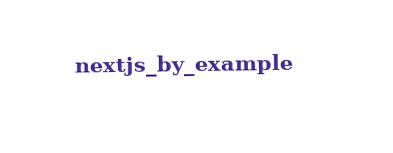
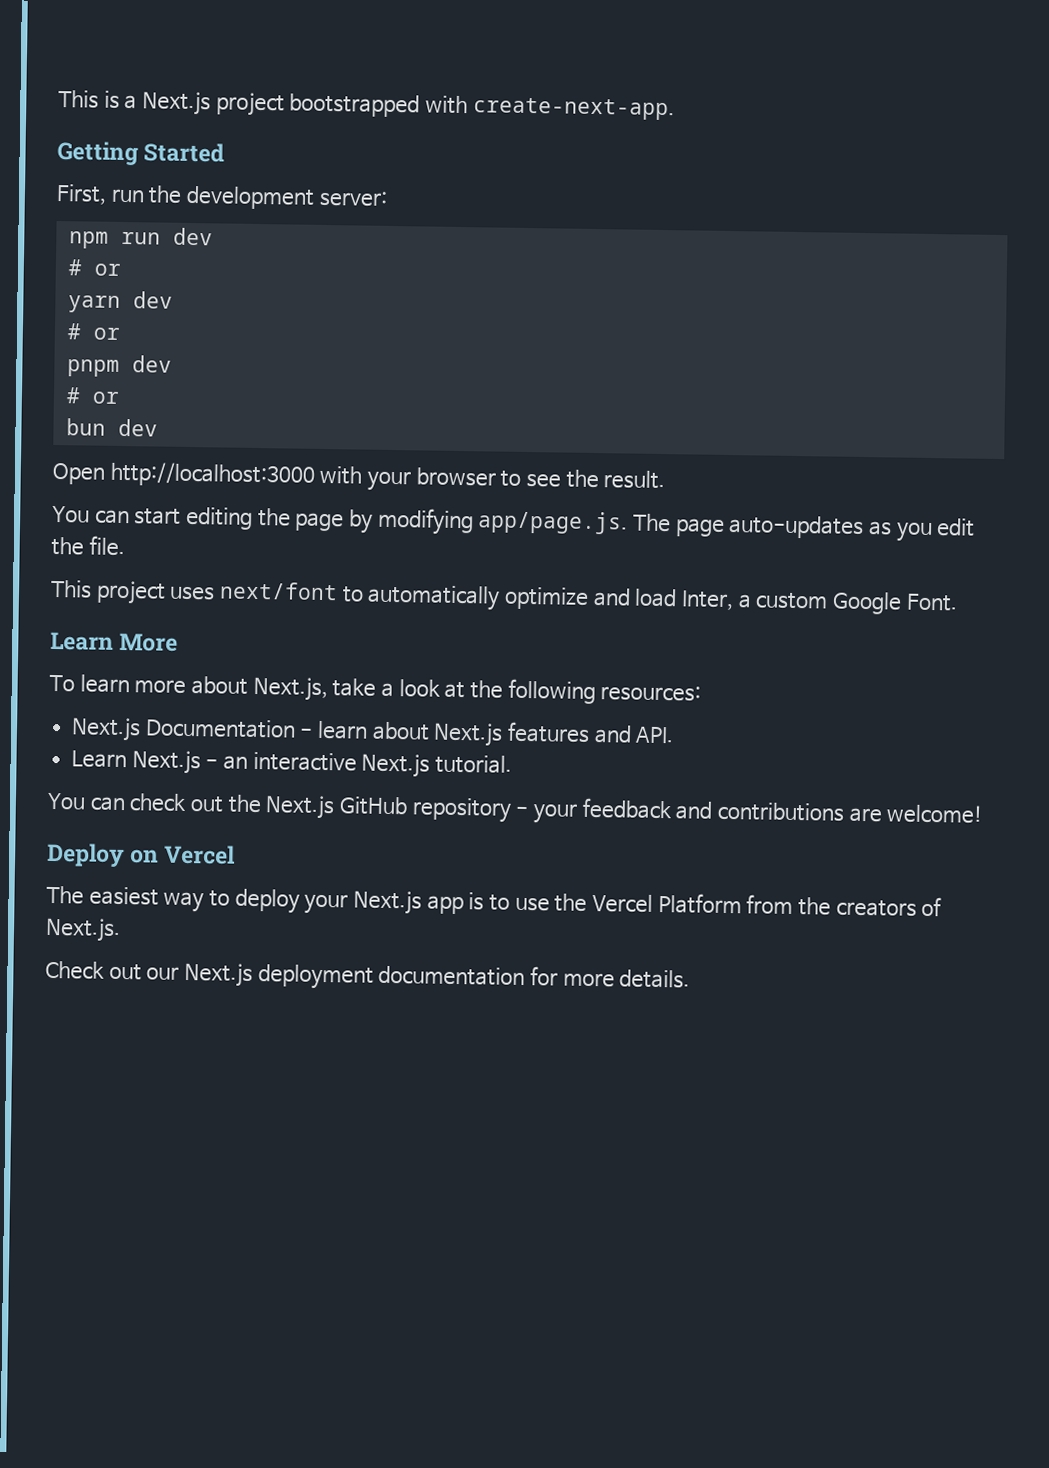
[74,53,293,78] nextjs_by_example -> [58,90,675,121] [57,141,226,166] [56,184,388,210] [68,227,213,249] [67,259,121,276] [67,291,173,313] [66,323,120,340] [66,355,172,377] [65,387,120,404] [65,418,158,437] [52,461,666,492] [52,505,976,543] [51,535,125,557] [50,579,958,615] [50,631,179,652] [49,674,702,705] [71,717,675,747] [71,750,513,778] [47,792,984,824] [46,842,236,868] [46,885,943,917] [45,917,121,943] [45,960,691,990] This is a Next.js project bootstrapped with create-next-app. // Getting Started // First, run the development server: // npm run dev // # or // yarn dev // # or // pnpm dev // # or // bun dev // Open http://localhost:3000 with your browser to see the result. // You can start editing the page by modifying app/page.js. The page auto-updates as you edit the file. // This project uses next/font to automatically optimize and load Inter, a custom Google Font. // Learn More // To learn more about Next.js, take a look at the following resources: // Next.js Documentation - learn about Next.js features and API. // Learn Next.js - an interactive Next.js tutorial. // You can check out the Next.js GitHub repository - your feedback and contributions are welcome! // Deploy on Vercel // The easiest way to deploy your Next.js app is to use the Vercel Platform from the creators of Next.js. // Check out our Next.js deployment documentation for more details.

